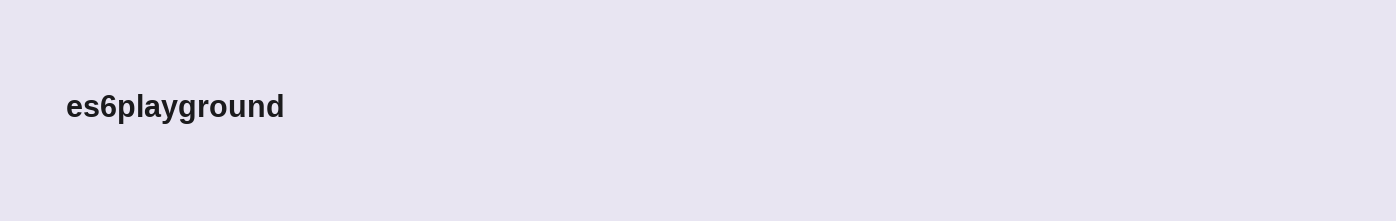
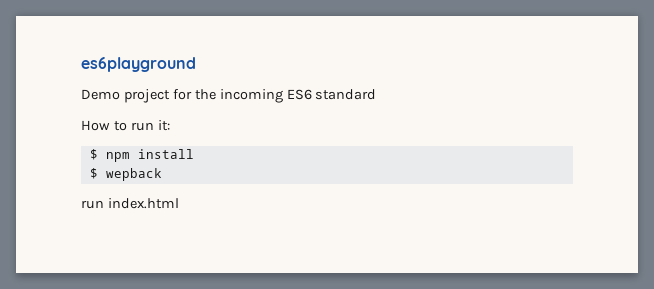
(285, 109) none -> [81,89,377,103] [81,120,170,131] [89,149,194,162] [89,168,162,181] [81,198,179,209] // Demo project for the incoming ES6 standard // How to run it: // $ npm install // $ wepback // run index.html

